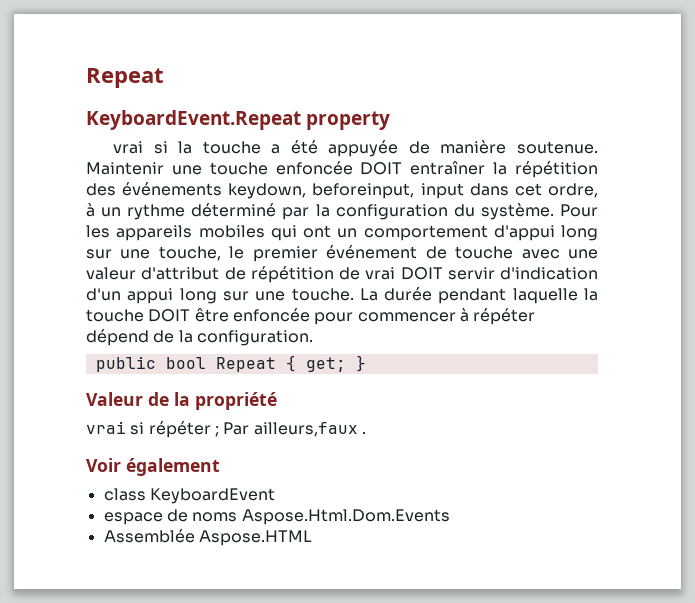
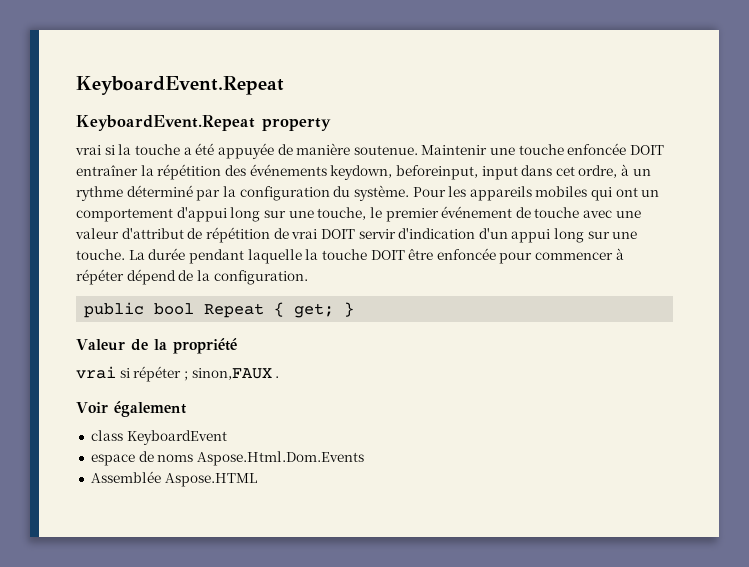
[86,68,164,88] Repeat -> [76,76,284,95] KeyboardEvent.Repeat
[223,422,358,437] Par ailleurs,faux -> [191,368,272,380] sinon,FAUX

